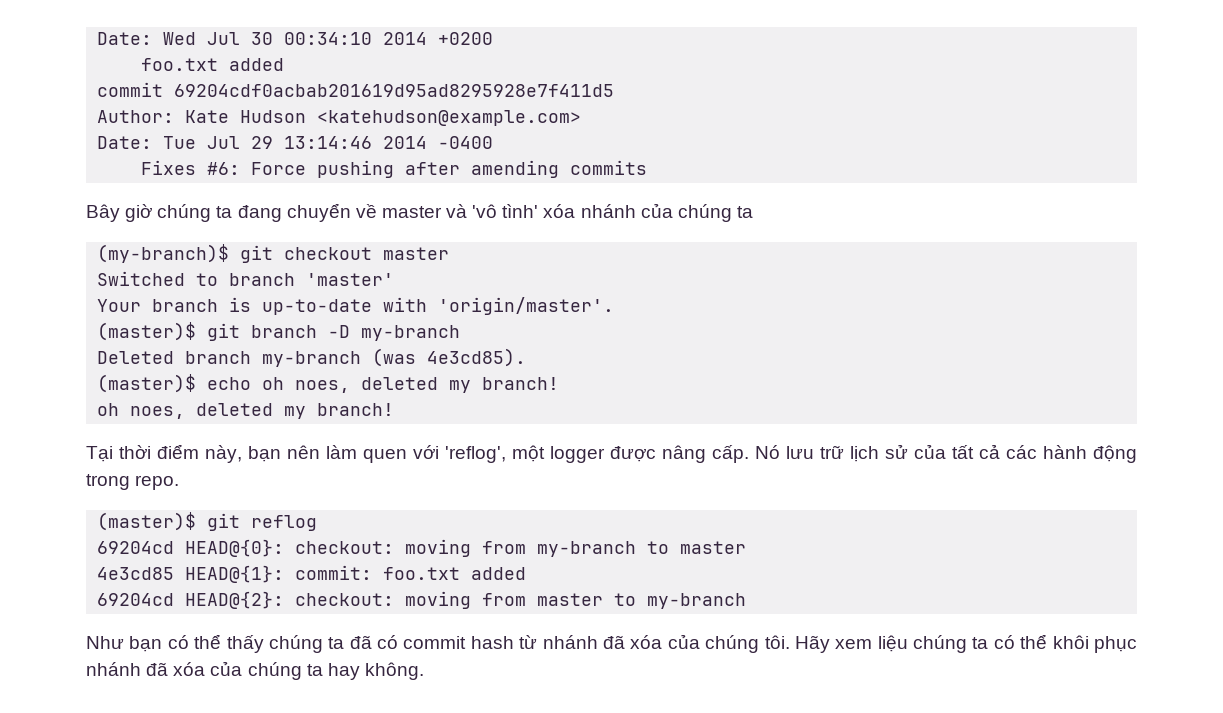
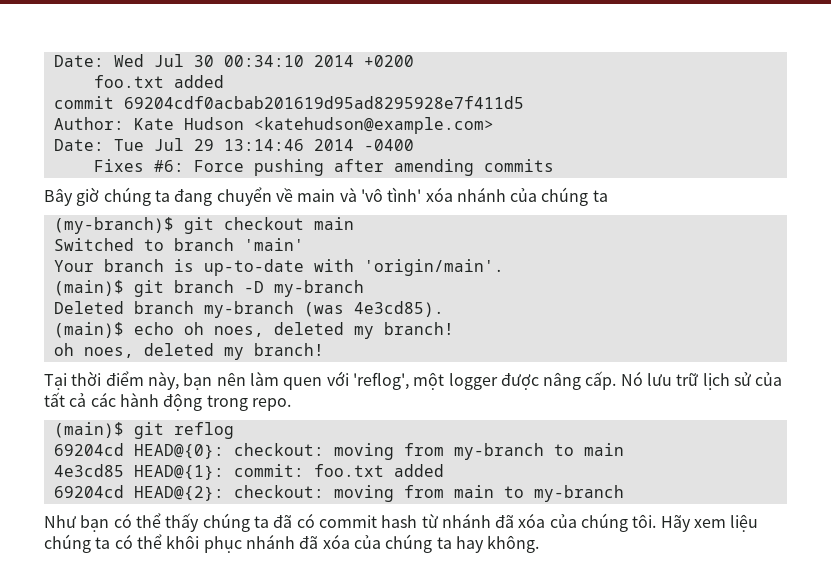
[381,206,442,218] master -> [297,189,336,202] main
[383,247,450,260] master -> [313,217,354,230] main
[306,273,395,286] 'master' -> [243,238,304,251] 'main'
[438,297,615,315] [97,322,197,341] 'origin/master'. // (master)$ -> [363,259,504,276] [53,280,124,296] 'origin/main'. // (main)$
[97,374,197,393] (master)$ -> [53,322,124,338] (main)$
[97,512,197,531] (master)$ -> [53,422,124,438] (main)$
[680,541,747,554] master -> [583,443,624,456] main
[537,593,604,606] master -> [453,485,494,498] main

